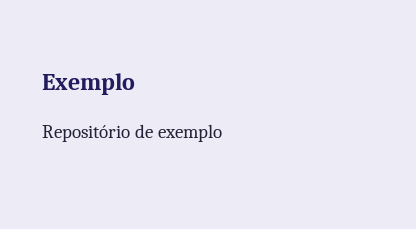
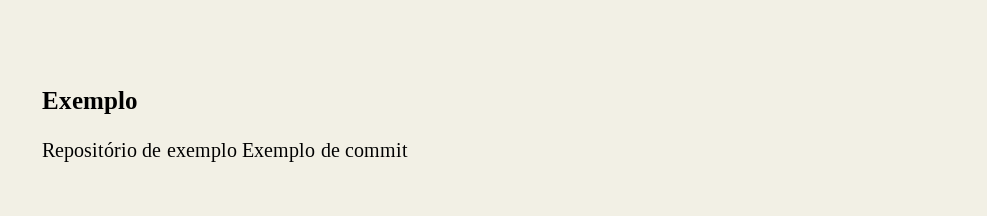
(223, 133) none -> [242,143,408,162] Exemplo de commit

